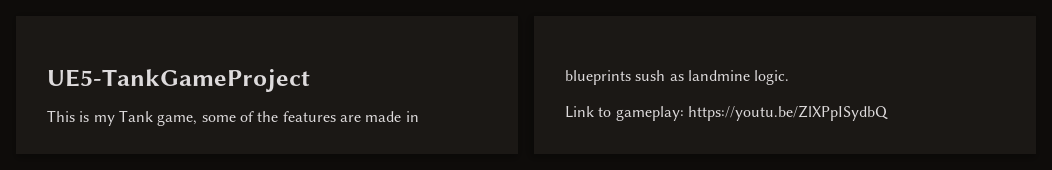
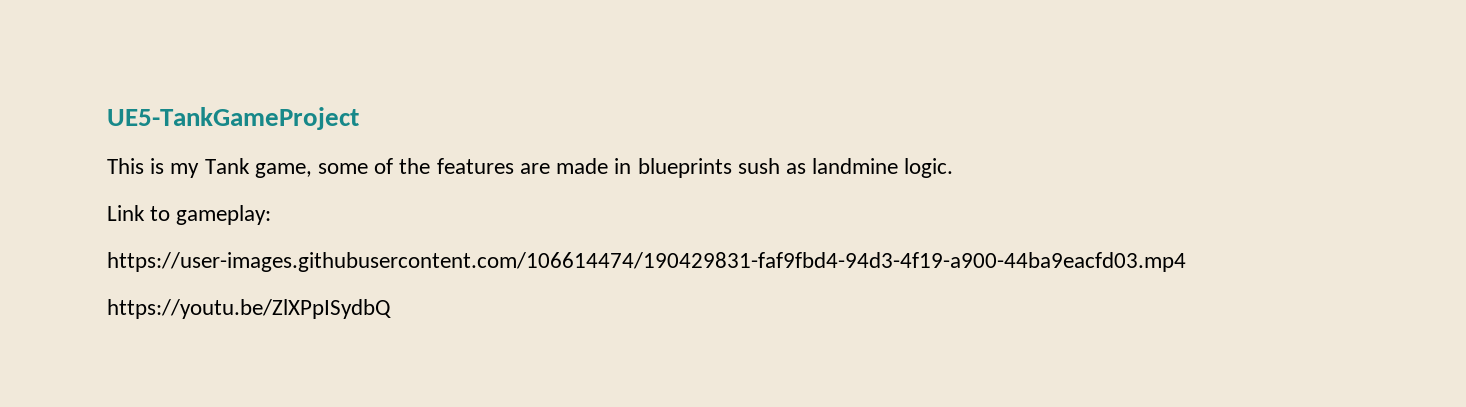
(684, 113) none -> [107,252,1186,272] // https://user-images.githubusercontent.com/106614474/190429831-faf9fbd4-94d3-4f19-a900-44ba9eacfd03.mp4 //

